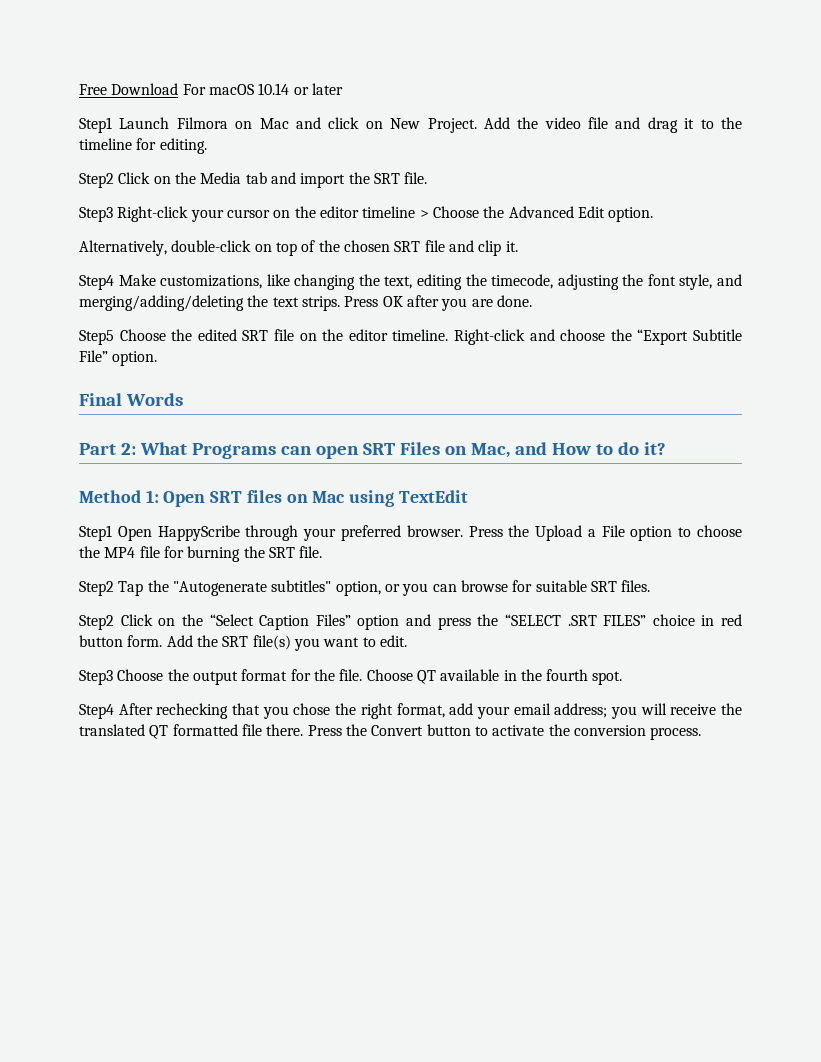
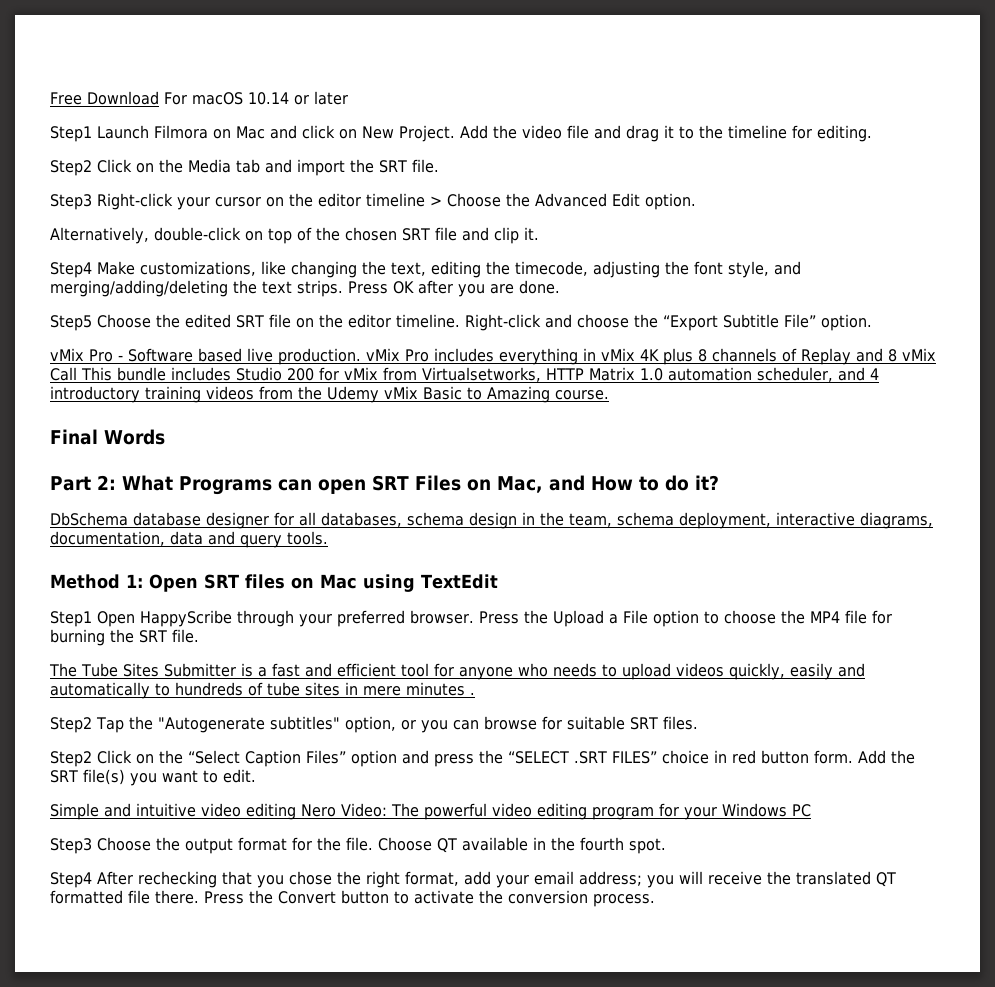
(158, 358) none -> [50,348,936,365] [50,367,879,382] [50,386,609,403] // vMix Pro - Software based live production. vMix Pro includes everything in vMix 4K plus 8 channels of Replay and 8 vMix Call This bundle includes Studio 200 for vMix from Virtualsetworks, HTTP Matrix 1.0 automation scheduler, and 4 introductory training videos from the Udemy vMix Basic to Amazing course.
(666, 448) none -> [50,512,933,529] [50,531,328,548] // DbSchema database designer for all databases, schema design in the team, schema deployment, interactive diagrams, documentation, data and query tools.
(323, 552) none -> [49,663,865,680] [50,682,475,699] // The Tube Sites Submitter is a fast and efficient tool for anyone who needs to upload videos quickly, easily and automatically to hundreds of tube sites in mere minutes .
(407, 641) none -> [50,803,811,820] // Simple and intuitive video editing Nero Video: The powerful video editing program for your Windows PC

